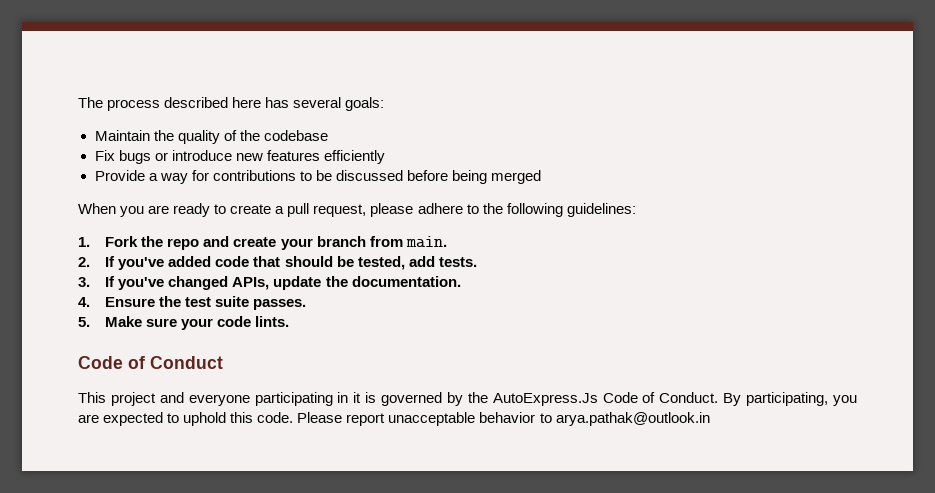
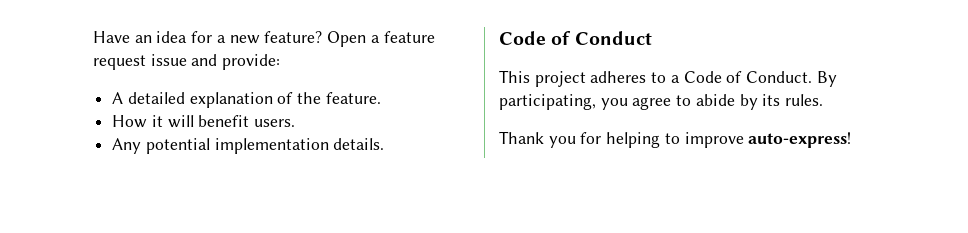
[78,97,385,111] [94,130,328,144] [94,150,385,164] [94,170,541,184] [78,203,636,217] [78,236,447,250] [78,256,477,270] [78,276,461,290] [78,296,307,310] [78,316,290,330] The process described here has several goals: // Maintain the quality of the codebase // Fix bugs or introduce new features efficiently // Provide a way for contributions to be discussed before being merged // When you are ready to create a pull request, please adhere to the following guidelines: // 1. Fork the repo and create your branch from main. // 2. If you've added code that should be tested, add tests. // 3. If you've changed APIs, update the documentation. // 4. Ensure the test suite passes. // 5. Make sure your code lints. -> [93,31,435,47] [93,54,281,70] [112,92,381,108] [112,115,296,128] [112,138,385,154] Have an idea for a new feature? Open a feature request issue and provide: // A detailed explanation of the feature. // How it will benefit users. // Any potential implementation details.
[159,392,598,406] and everyone participating in it is governed by the AutoExpress.Js -> [590,71,680,83] adheres to a
[78,412,710,426] are expected to uphold this code. Please report unacceptable behavior to arya.pathak@outlook.in -> [632,94,824,110] [499,131,852,148] agree to abide by its rules. // Thank you for helping to improve auto-express!

